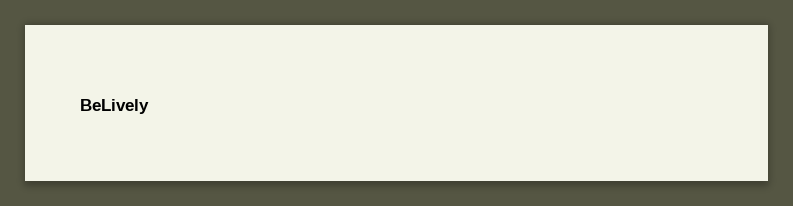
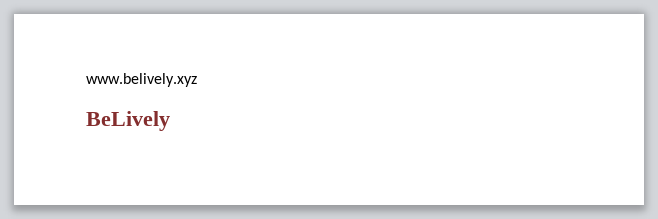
(80, 106) none -> [86,73,197,87] www.belively.xyz //

